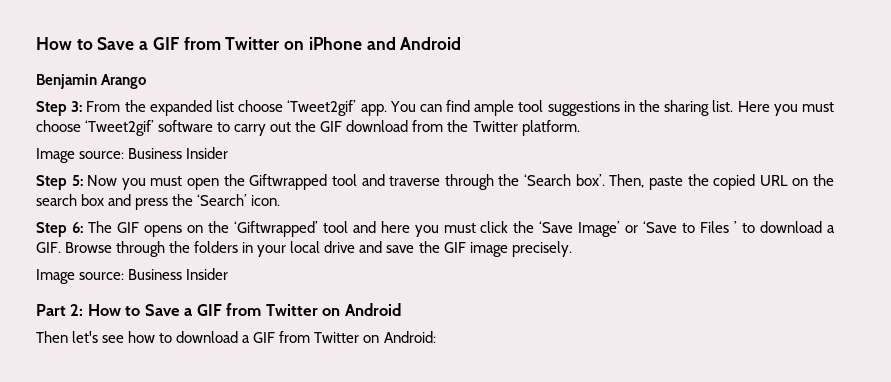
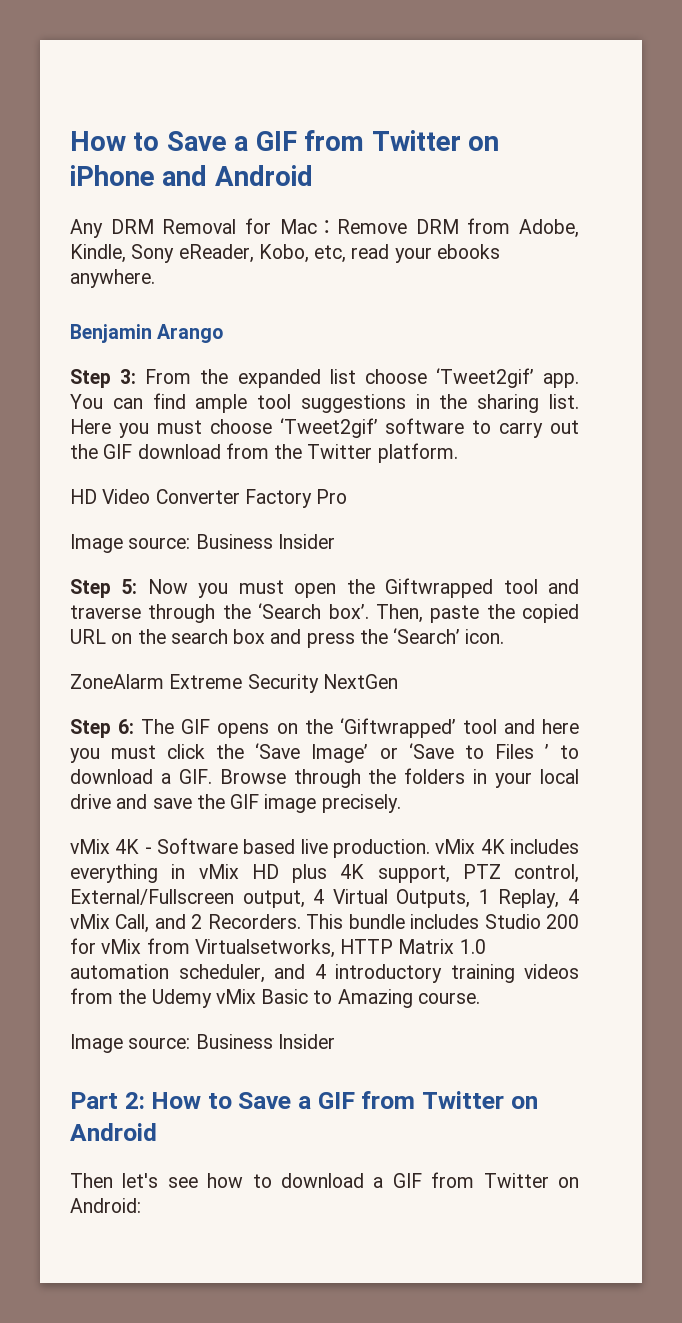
(462, 43) none -> [70,218,579,238] [70,244,500,263] [70,269,155,288] // Any DRM Removal for Mac：Remove DRM from Adobe, Kindle, Sony eReader, Kobo, etc, read your ebooks anywhere.
(580, 128) none -> [70,489,348,508] // HD Video Converter Factory Pro
(281, 200) none -> [70,674,398,693] // ZoneAlarm Extreme Security NextGen
(572, 249) none -> [70,838,579,858] [70,864,579,883] [70,889,579,908] [70,914,579,933] [70,938,486,958] [70,964,579,983] [70,988,480,1008] // vMix 4K - Software based live production. vMix 4K includes everything in vMix HD plus 4K support, PTZ control, External/Fullscreen output, 4 Virtual Outputs, 1 Replay, 4 vMix Call, and 2 Recorders. This bundle includes Studio 200 for vMix from Virtualsetworks, HTTP Matrix 1.0 automation scheduler, and 4 introductory training videos from the Udemy vMix Basic to Amazing course.

